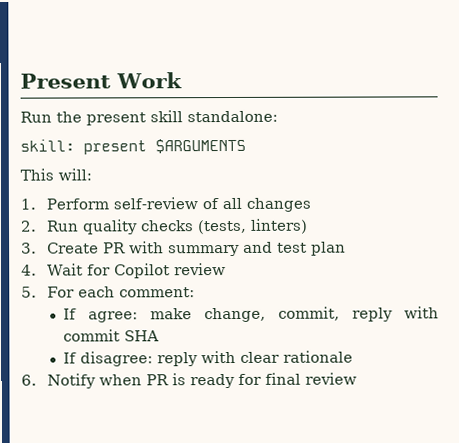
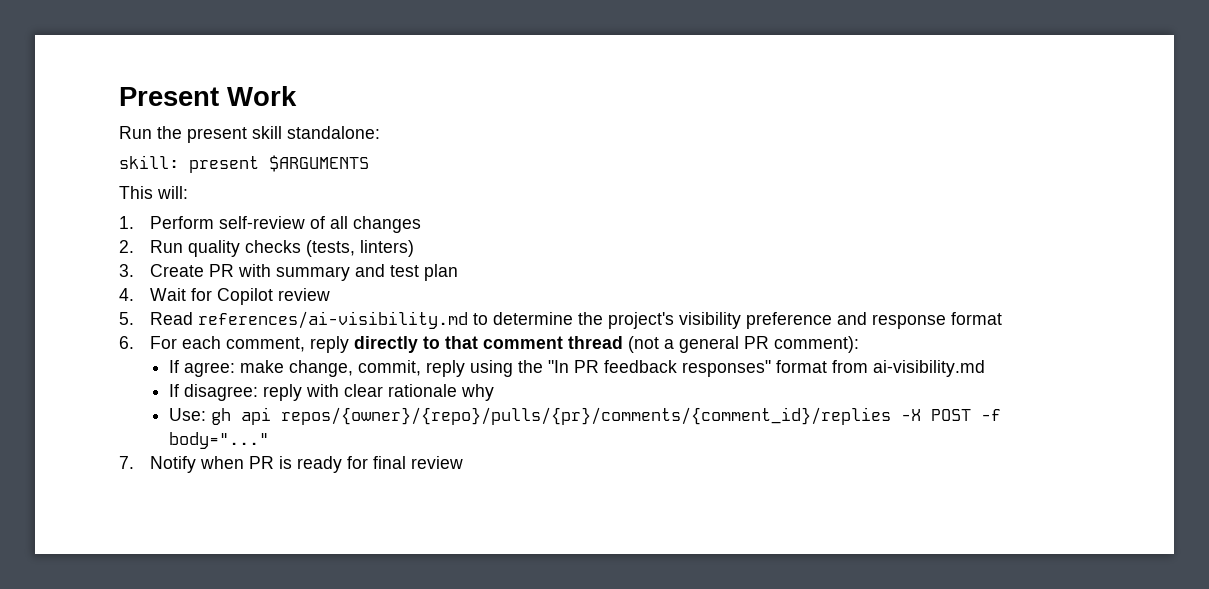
[47,286,196,298] For each comment: -> [149,311,1002,329] [119,336,859,353] Read references/ai-visibility.md to determine the project's visibility preference and response format // 6. For each comment, reply directly to that comment thread (not a general PR comment):
[404,306,440,319] [63,329,160,342] with commit SHA -> [469,360,985,377] using the "In PR feedback responses" format from ai-visibility.md
[21,374,37,386] // 6. -> [460,384,494,401] [168,407,1001,425] [168,432,269,449] [119,456,134,469] why // Use: gh api repos/{owner}/{repo}/pulls/{pr}/comments/{comment_id}/replies -X POST -f body="..." // 7.

